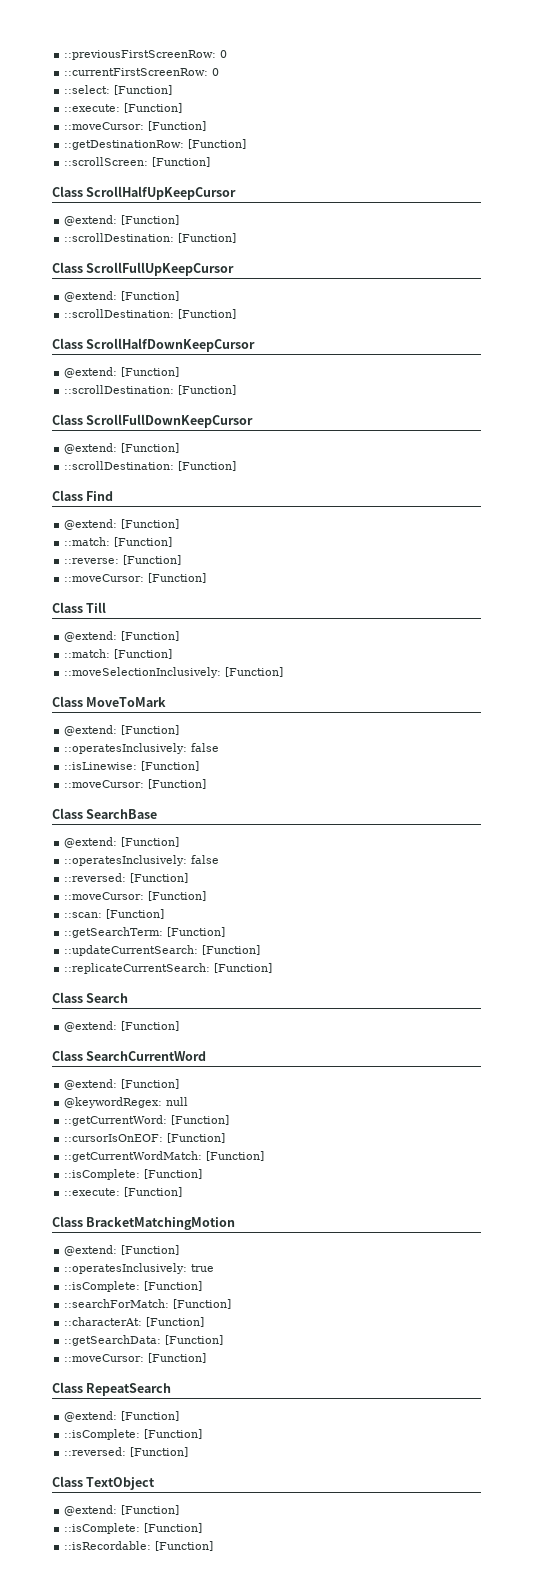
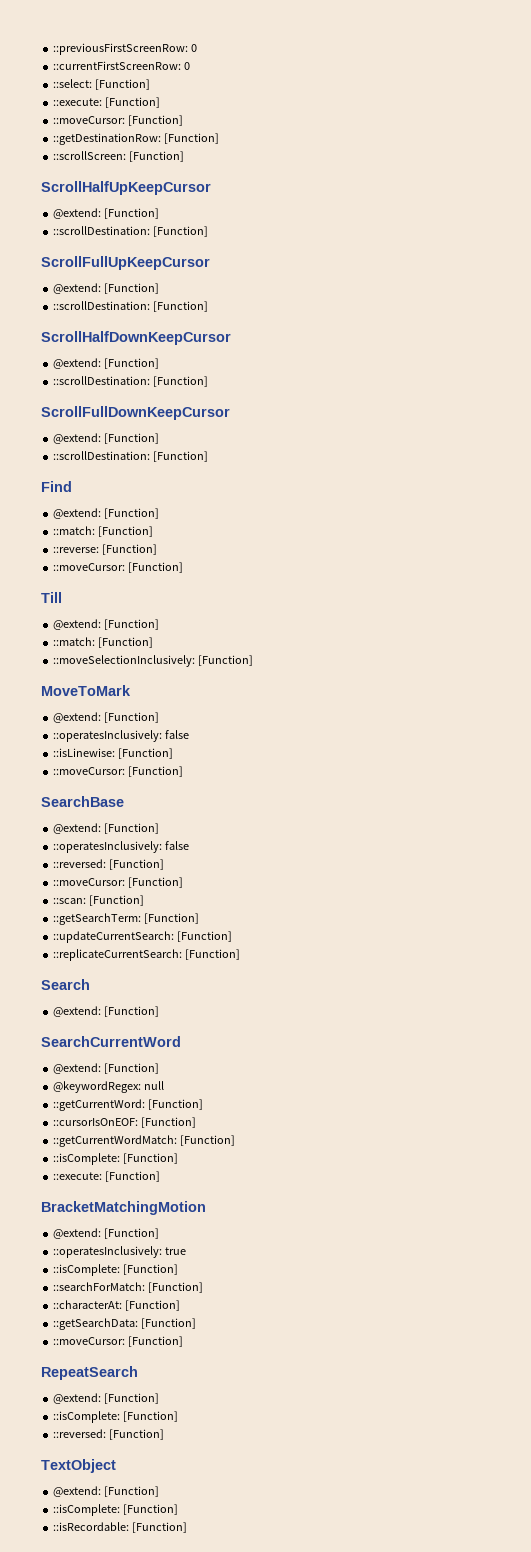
[52,186,83,197] Class -> (185, 156) none
[52,262,83,273] Class -> (209, 231) none
[52,338,83,349] Class -> (209, 306) none
[52,414,83,425] Class -> (209, 381) none
[52,490,83,501] Class -> (209, 456) none
[52,602,83,613] Class -> (184, 567) none
[52,696,83,707] Class -> (254, 660) none
[52,808,83,819] Class -> (184, 771) none
[52,992,83,1003] Class -> (241, 954) none
[52,1050,83,1061] Class -> (160, 1011) none
[52,1216,83,1227] Class -> (161, 1176) none
[52,1382,83,1393] Class -> (184, 1341) none
[52,1476,83,1487] Class -> (165, 1434) none

